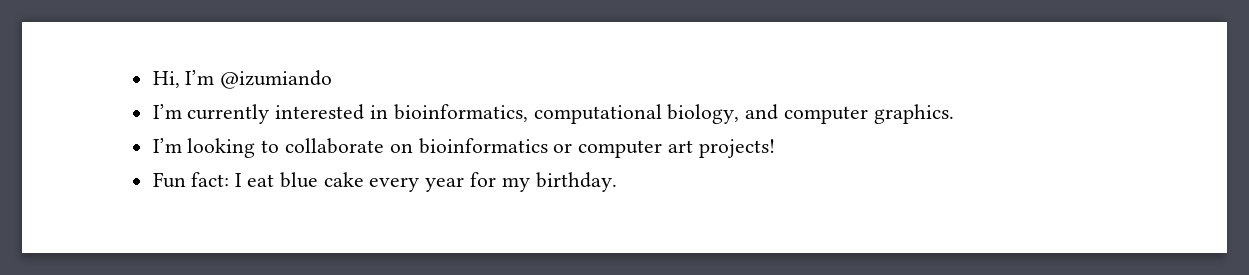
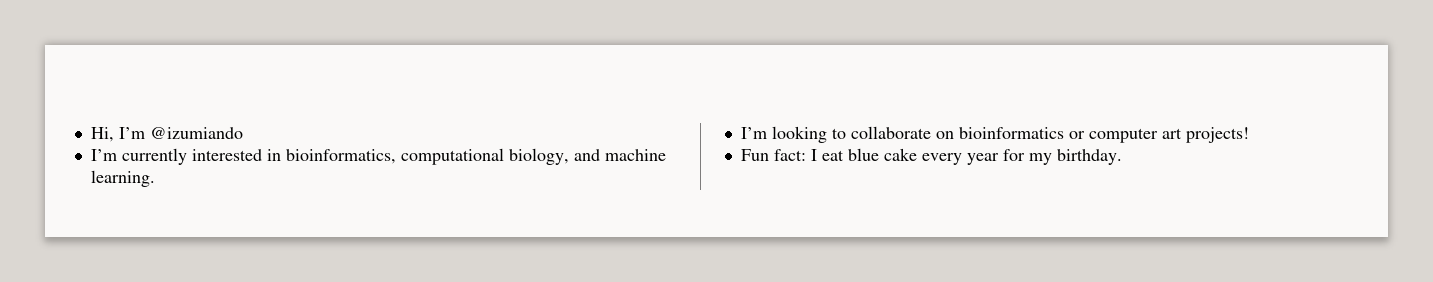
[784,104,954,124] computer graphics. -> [604,149,666,161] [90,170,155,187] machine learning.

